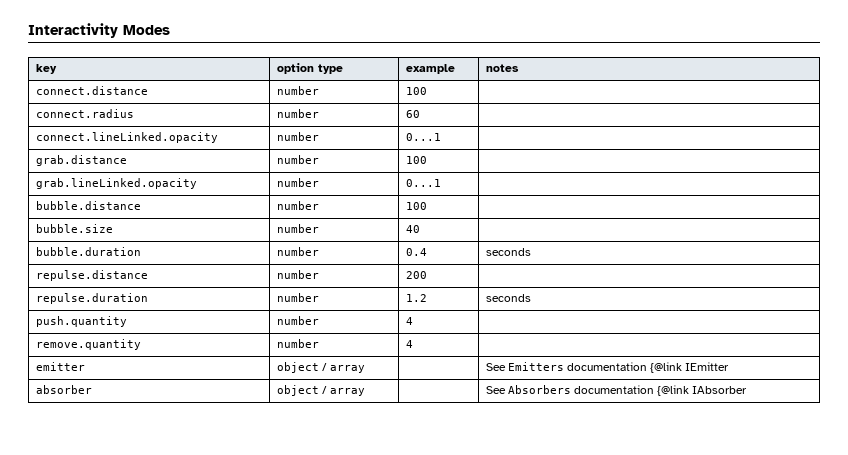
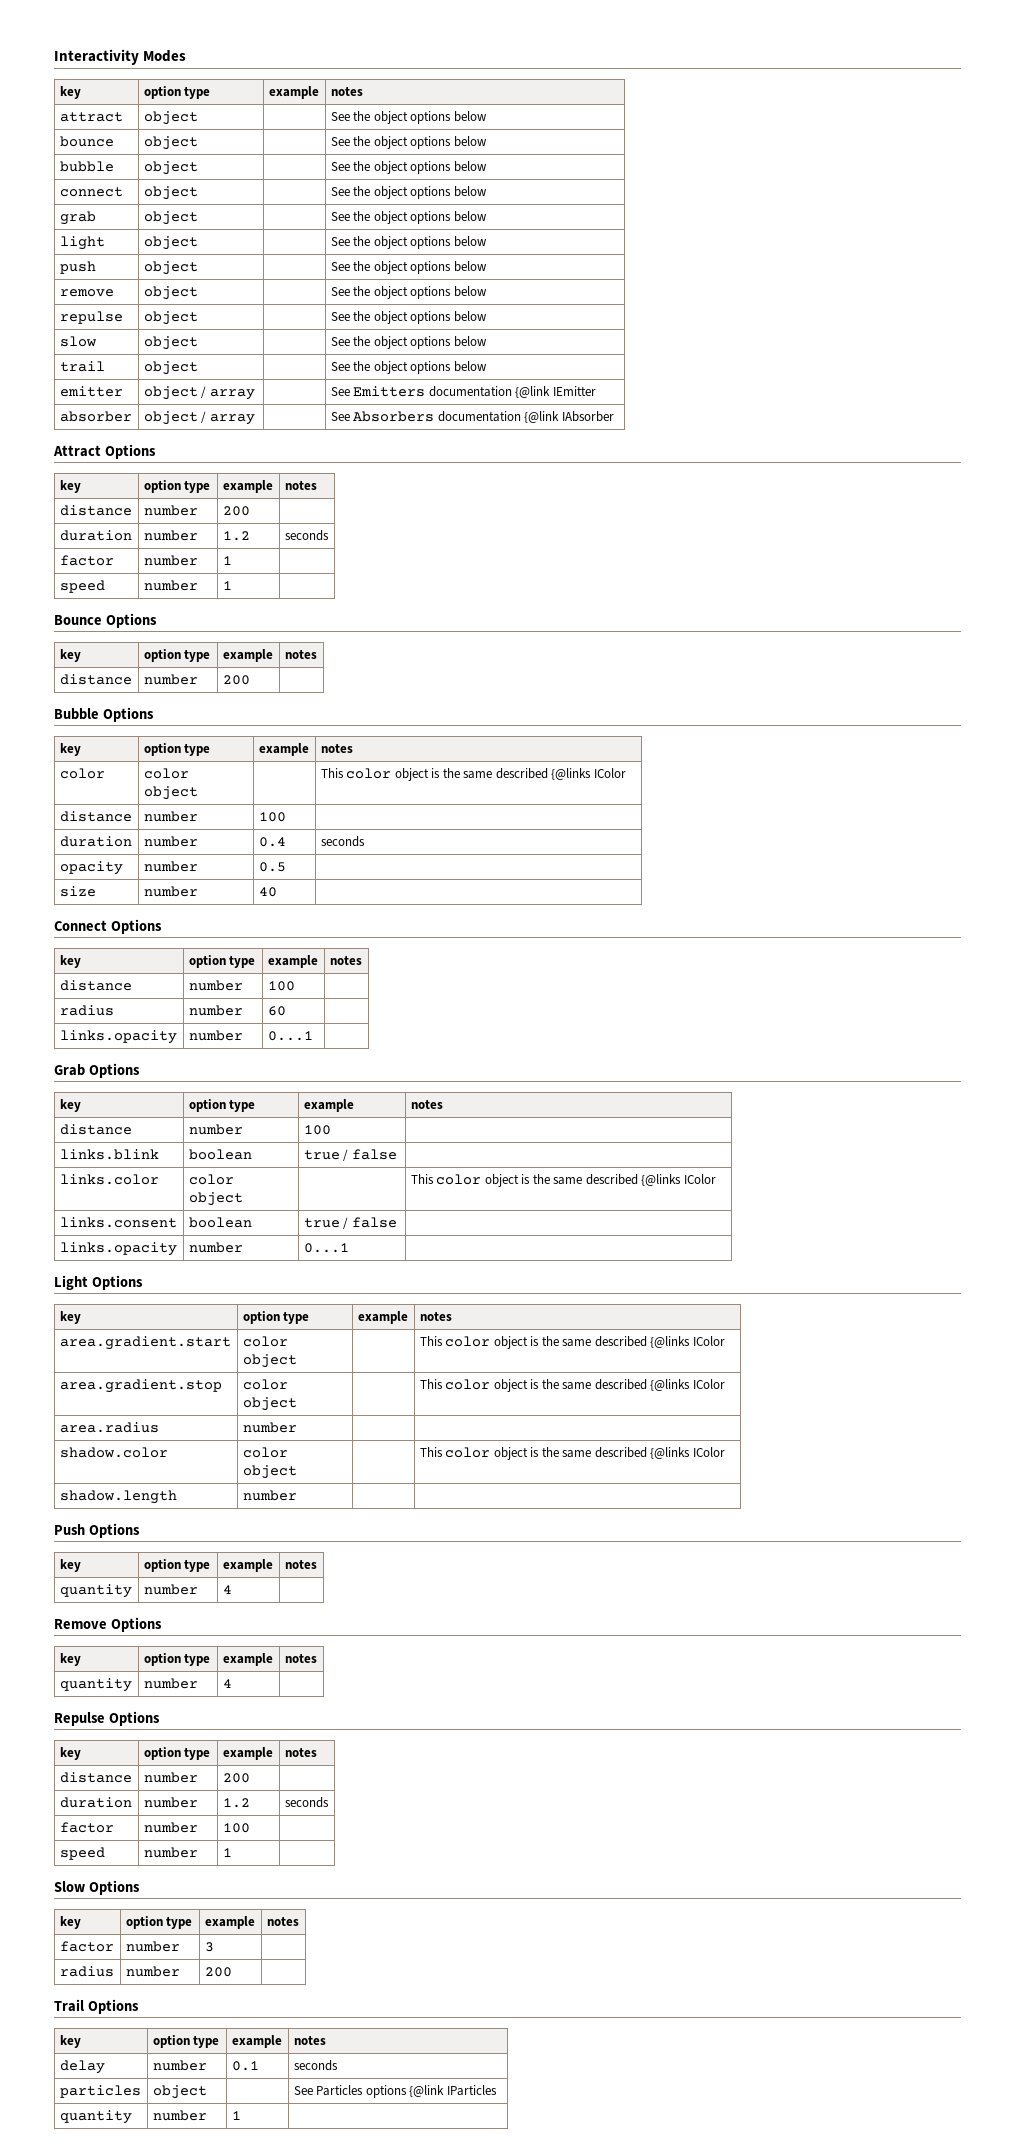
[35,86,148,95] [276,86,319,95] [405,87,427,95] [35,109,134,118] [276,109,319,118] [405,110,420,118] [35,132,218,143] [276,132,319,141] [405,133,441,141] [35,155,127,166] [276,155,319,164] [405,156,427,164] [35,178,197,189] [276,178,319,187] [405,179,441,187] [35,201,141,210] [276,201,319,210] [405,202,427,210] [35,224,113,233] [276,224,319,233] [405,225,420,233] [35,247,141,256] [276,247,319,256] [405,248,427,256] [485,248,531,256] [35,270,148,281] [276,270,319,279] [405,271,427,279] [35,293,148,304] [276,293,319,302] [405,294,427,302] [485,294,531,302] [35,316,127,327] [276,316,319,325] [405,317,413,325] [35,339,141,350] [276,339,319,348] [405,340,413,348] connect.distance | number | 100 | // connect.radius | number | 60 | // connect.lineLinked.opacity | number | 0...1 | // grab.distance | number | 100 | // grab.lineLinked.opacity | number | 0...1 | // bubble.distance | number | 100 | // bubble.size | number | 40 | // bubble.duration | number | 0.4 | seconds // repulse.distance | number | 200 | // repulse.duration | number | 1.2 | seconds // push.quantity | number | 4 | // remove.quantity | number | 4 | -> [59,112,123,122] [143,111,198,125] [330,111,487,124] [59,136,114,147] [143,136,198,150] [330,136,487,149] [59,161,114,172] [143,161,198,175] [330,161,487,174] [59,187,123,197] [143,186,198,200] [330,186,487,199] [59,211,96,225] [143,211,198,225] [330,211,487,224] [59,236,105,250] [143,236,198,250] [330,236,487,249] [59,261,96,274] [143,261,198,275] [330,261,487,274] [59,289,114,297] [143,286,198,300] [330,286,487,299] [59,311,123,324] [143,311,198,325] [330,311,487,324] [59,336,97,347] [143,336,198,350] [330,336,487,349] [59,361,105,372] [143,361,198,375] [330,361,487,374] attract | object | | See the object options below // bounce | object | | See the object options below // bubble | object | | See the object options below // connect | object | | See the object options below // grab | object | | See the object options below // light | object | | See the object options below // push | object | | See the object options below // remove | object | | See the object options below // repulse | object | | See the object options below // slow | object | | See the object options below // trail | object | | See the object options below
(748, 390) none -> [53,444,156,459] [59,480,81,493] [143,480,211,493] [222,480,273,493] [284,481,317,490] [59,505,132,516] [143,505,198,516] [222,506,250,516] [59,530,132,541] [143,530,198,541] [222,531,250,541] [284,530,329,541] [59,555,114,566] [143,555,198,566] [222,556,232,565] [59,580,105,593] [143,580,198,591] [222,581,232,590] [54,613,157,628] [59,649,81,662] [143,649,211,662] [222,649,273,662] [284,650,317,659] [59,674,132,685] [143,674,198,685] [222,675,250,685] [54,707,154,722] [59,743,81,756] [143,743,211,756] [258,743,309,756] [320,744,353,753] [59,768,105,779] [143,768,189,779] [143,786,198,800] [320,768,626,781] [59,811,132,822] [143,811,198,822] [258,812,286,822] [59,836,132,847] [143,836,198,847] [258,837,286,847] [320,836,365,847] [59,861,123,875] [143,861,198,872] [258,862,286,872] [59,886,96,897] [143,886,198,897] [258,887,277,897] [54,919,162,934] [59,955,81,968] [188,955,256,968] [267,955,318,968] [329,956,362,965] [59,980,132,991] [188,980,243,991] [267,981,295,991] [59,1005,114,1016] [188,1005,243,1016] [267,1006,286,1016] [59,1030,177,1044] [188,1030,243,1041] [267,1031,313,1041] [54,1063,140,1078] [59,1099,81,1112] [188,1099,256,1112] [303,1099,354,1112] [410,1100,443,1109] [59,1124,132,1135] [188,1124,243,1135] [303,1125,331,1135] [59,1149,159,1160] [188,1149,252,1160] [303,1149,397,1161] [59,1174,159,1185] [188,1174,234,1185] [188,1192,243,1206] [410,1174,716,1187] [59,1217,177,1228] [188,1217,252,1228] [303,1217,397,1229] [59,1242,177,1256] [188,1242,243,1253] [303,1243,349,1253] [54,1275,143,1290] [59,1311,81,1324] [242,1311,310,1324] [357,1311,408,1324] [419,1312,452,1321] [59,1336,231,1350] [242,1336,288,1347] [242,1354,297,1368] [419,1336,725,1349] [59,1379,222,1393] [242,1379,288,1390] [242,1397,297,1411] [419,1379,725,1392] [59,1422,159,1433] [242,1422,297,1433] [59,1447,168,1458] [242,1447,288,1458] [242,1465,297,1479] [419,1447,725,1460] [59,1490,177,1504] [242,1490,297,1501] [54,1523,140,1538] [59,1559,81,1572] [143,1559,211,1572] [222,1559,273,1572] [284,1560,317,1569] [59,1584,132,1598] [143,1584,198,1595] [222,1585,232,1594] [54,1617,162,1632] [59,1653,81,1666] [143,1653,211,1666] [222,1653,273,1666] [284,1654,317,1663] [59,1678,132,1692] [143,1678,198,1689] [222,1679,232,1688] [54,1711,160,1726] [59,1747,81,1760] [143,1747,211,1760] [222,1747,273,1760] [284,1748,317,1757] [59,1772,132,1783] [143,1772,198,1783] [222,1773,250,1783] [59,1797,132,1808] [143,1797,198,1808] [222,1798,250,1808] [284,1797,329,1808] [59,1822,114,1833] [143,1822,198,1833] [222,1823,250,1833] [59,1847,105,1860] [143,1847,198,1858] [222,1848,232,1857] [54,1880,140,1895] [59,1916,81,1929] [125,1916,193,1929] [204,1916,255,1929] [266,1917,299,1926] [59,1941,114,1952] [125,1941,180,1952] [204,1942,214,1952] [59,1966,114,1977] [125,1966,180,1977] [204,1967,232,1977] [54,1999,139,2014] [59,2035,81,2048] [152,2035,220,2048] [231,2035,282,2048] [293,2036,326,2045] [59,2060,105,2074] [152,2060,207,2071] [231,2061,259,2071] [293,2060,338,2071] [59,2085,141,2098] [152,2085,207,2099] [293,2085,497,2098] [59,2110,132,2124] [152,2110,207,2121] [231,2111,241,2120] // Attract Options // key | option type | example | notes // distance | number | 200 | // duration | number | 1.2 | seconds // factor | number | 1 | // speed | number | 1 | // Bounce Options // key | option type | example | notes // distance | number | 200 | // Bubble Options // key | option type | example | notes // color | color object | | This color object is the same described {@links IColor // distance | number | 100 | // duration | number | 0.4 | seconds // opacity | number | 0.5 | // size | number | 40 | // Connect Options // key | option type | example | notes // distance | number | 100 | // radius | number | 60 | // links.opacity | number | 0...1 | // Grab Options // key | option type | example | notes // distance | number | 100 | // links.blink | boolean | true / false | // links.color | color object | | This color object is the same described {@links IColor // links.consent | boolean | true / false | // links.opacity | number | 0...1 | // Light Options // key | option type | example | notes // area.gradient.start | color object | | This color object is the same described {@links IColor // area.gradient.stop | color object | | This color object is the same described {@links IColor // area.radius | number | | // shadow.color | color object | | This color object is the same described {@links IColor // shadow.length | number | | // Push Options // key | option type | example | notes // quantity | number | 4 | // Remove Options // key | option type | example | notes // quantity | number | 4 | // Repulse Options // key | option type | example | notes // distance | number | 200 | // duration | number | 1.2 | seconds // factor | number | 100 | // speed | number | 1 | // Slow Options // key | option type | example | notes // factor | number | 3 | // radius | number | 200 | // Trail Options // key | option type | example | notes // delay | number | 0.1 | seconds // particles | object | | See Particles options {@link IParticles // quantity | number | 1 |

